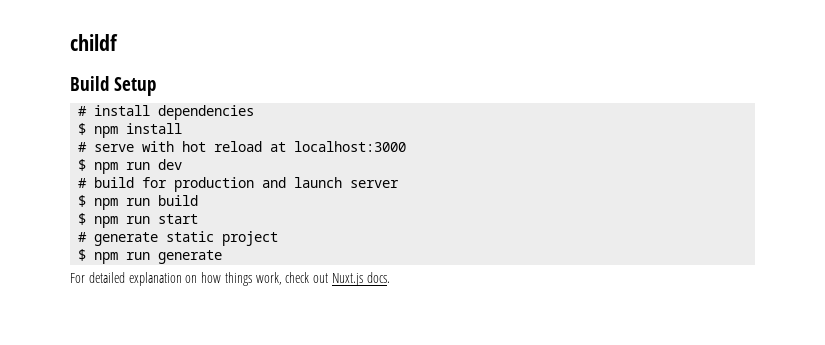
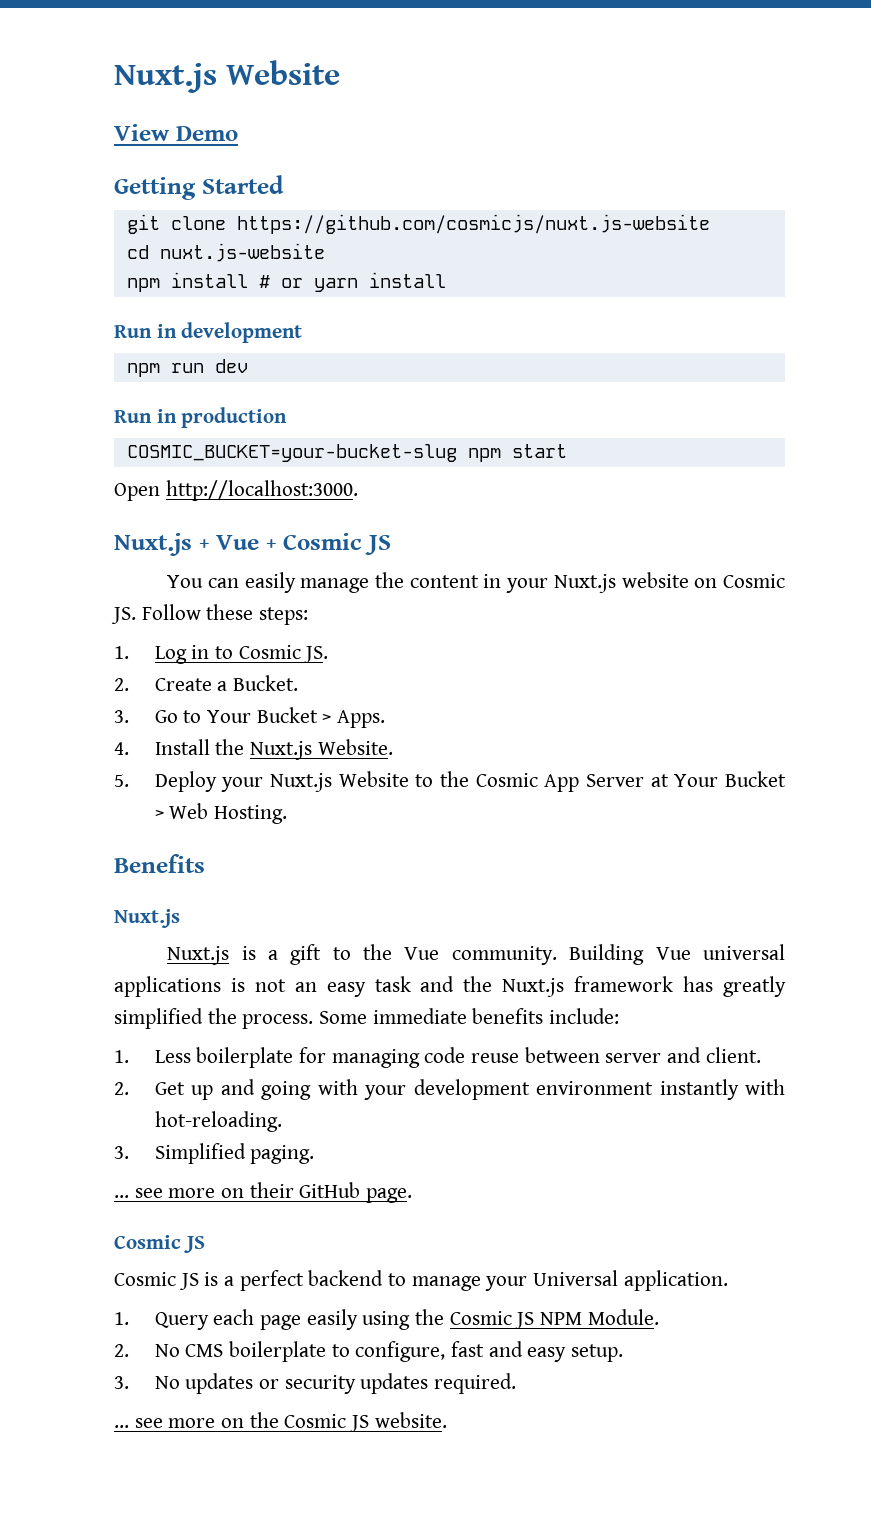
[70,34,118,51] [70,76,157,96] [78,105,255,120] [78,123,183,138] [78,141,407,152] [78,159,183,174] [78,177,400,192] [78,195,199,210] [78,213,199,228] [78,231,279,246] [78,249,223,264] [70,272,390,286] childf // Build Setup // # install dependencies // $ npm install // # serve with hot reload at localhost:3000 // $ npm run dev // # build for production and launch server // $ npm run build // $ npm run start // # generate static project // $ npm run generate // For detailed explanation on how things work, check out Nuxt.js docs. -> [114,60,340,93] [114,124,238,141] [114,175,284,200] [126,214,710,234] [126,243,325,262] [126,272,446,292] [114,322,303,343] [126,359,248,377] [114,407,288,428] [126,444,567,462] [114,480,358,501] [114,533,392,556] [167,572,785,593] [111,604,309,625] [114,645,329,664] [114,675,298,691] [114,707,385,728] [114,739,393,760] [114,771,787,792] [154,803,287,824] [114,854,205,873] [114,909,180,928] [167,944,785,965] [114,976,786,997] [114,1008,620,1029] [114,1047,761,1068] [114,1079,785,1100] [154,1111,282,1132] [114,1143,315,1164] [114,1182,413,1203] [114,1235,205,1253] [114,1270,728,1291] [114,1309,659,1330] [114,1341,623,1362] [114,1373,516,1394] [114,1412,447,1432] Nuxt.js Website // View Demo // Getting Started // git clone https://github.com/cosmicjs/nuxt.js-website // cd nuxt.js-website // npm install # or yarn install // Run in development // npm run dev // Run in production // COSMIC_BUCKET=your-bucket-slug npm start // Open http://localhost:3000. // Nuxt.js + Vue + Cosmic JS // You can easily manage the content in your Nuxt.js website on Cosmic JS. Follow these steps: // 1. Log in to Cosmic JS. // 2. Create a Bucket. // 3. Go to Your Bucket > Apps. // 4. Install the Nuxt.js Website. // 5. Deploy your Nuxt.js Website to the Cosmic App Server at Your Bucket > Web Hosting. // Benefits // Nuxt.js // Nuxt.js is a gift to the Vue community. Building Vue universal applications is not an easy task and the Nuxt.js framework has greatly simplified the process. Some immediate benefits include: // 1. Less boilerplate for managing code reuse between server and client. // 2. Get up and going with your development environment instantly with hot-reloading. // 3. Simplified paging. // ... see more on their GitHub page. // Cosmic JS // Cosmic JS is a perfect backend to manage your Universal application. // 1. Query each page easily using the Cosmic JS NPM Module. // 2. No CMS boilerplate to configure, fast and easy setup. // 3. No updates or security updates required. // ... see more on the Cosmic JS website.

